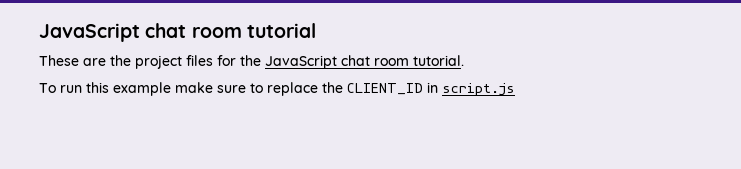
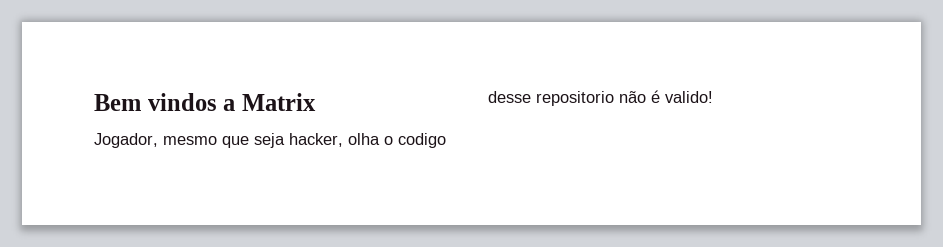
[39,23,316,42] [39,55,464,69] [39,82,515,96] JavaScript chat room tutorial // These are the project files for the JavaScript chat room tutorial. // To run this example make sure to replace the CLIENT_ID in script.js -> [94,93,316,111] [94,133,446,148] [488,90,713,106] Bem vindos a Matrix // Jogador, mesmo que seja hacker, olha o codigo desse repositorio não é valido!

